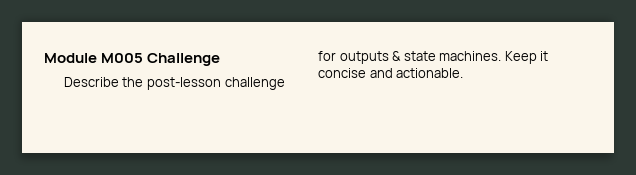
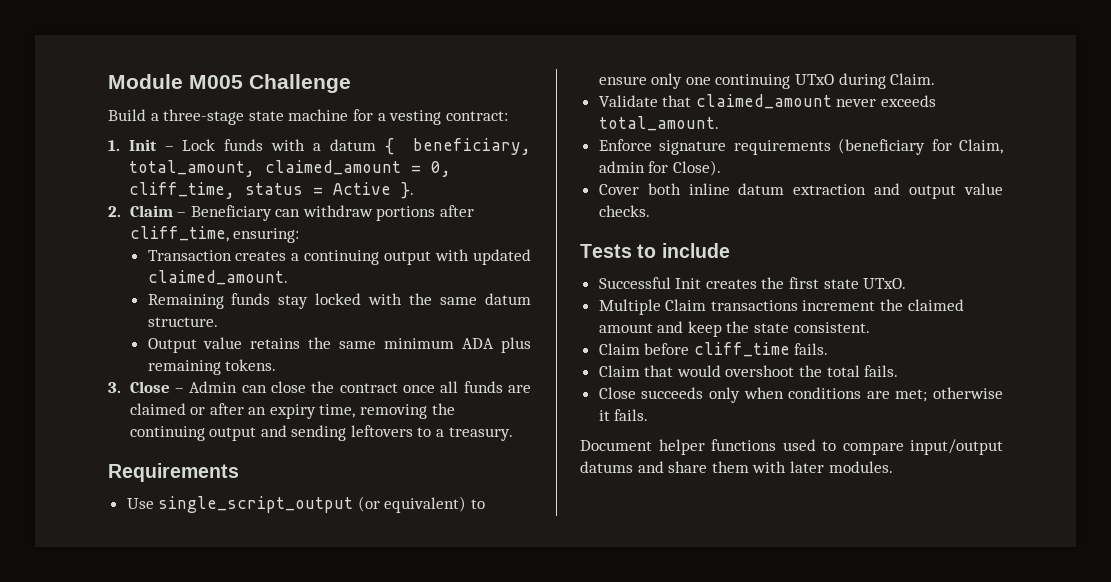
[63,77,285,90] [318,51,549,64] [318,68,464,78] Describe the post-lesson challenge for outputs & state machines. Keep it concise and actionable. -> [108,109,508,125] [108,138,531,155] [128,160,451,177] [128,182,414,199] [108,205,475,221] [129,226,300,243] [147,249,531,265] [147,270,288,285] [147,293,531,309] [147,317,218,327] [147,337,531,353] [147,359,277,375] [108,381,531,393] [129,403,455,419] [129,425,513,441] [108,463,239,482] [126,496,486,513] [598,73,936,89] [598,94,937,109] [598,116,719,131] [598,138,1003,155] [598,160,721,176] [598,183,1003,199] [598,205,650,217] [580,243,730,258] [598,277,907,289] [598,299,964,315] [598,321,870,337] [598,342,829,357] [598,365,899,377] [598,387,1003,403] [598,409,649,421] [580,439,1003,455] [580,461,893,473] Build a three-stage state machine for a vesting contract: // 1. Init – Lock funds with a datum { beneficiary, total_amount, claimed_amount = 0, cliff_time, status = Active }. // 2. Claim – Beneficiary can withdraw portions after cliff_time, ensuring: // Transaction creates a continuing output with updated claimed_amount. // Remaining funds stay locked with the same datum structure. // Output value retains the same minimum ADA plus remaining tokens. // 3. Close – Admin can close the contract once all funds are claimed or after an expiry time, removing the continuing output and sending leftovers to a treasury. // Requirements // Use single_script_output (or equivalent) to ensure only one continuing UTxO during Claim. // Validate that claimed_amount never exceeds total_amount. // Enforce signature requirements (beneficiary for Claim, admin for Close). // Cover both inline datum extraction and output value checks. // Tests to include // Successful Init creates the first state UTxO. // Multiple Claim transactions increment the claimed amount and keep the state consistent. // Claim before cliff_time fails. // Claim that would overshoot the total fails. // Close succeeds only when conditions are met; otherwise it fails. // Document helper functions used to compare input/output datums and share them with later modules.

